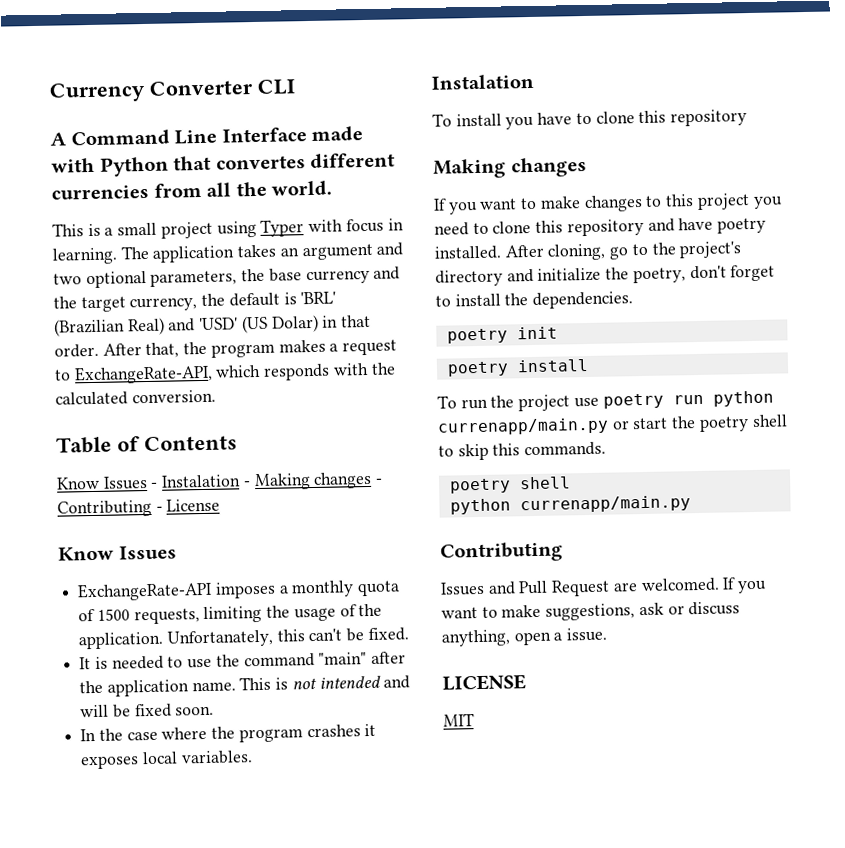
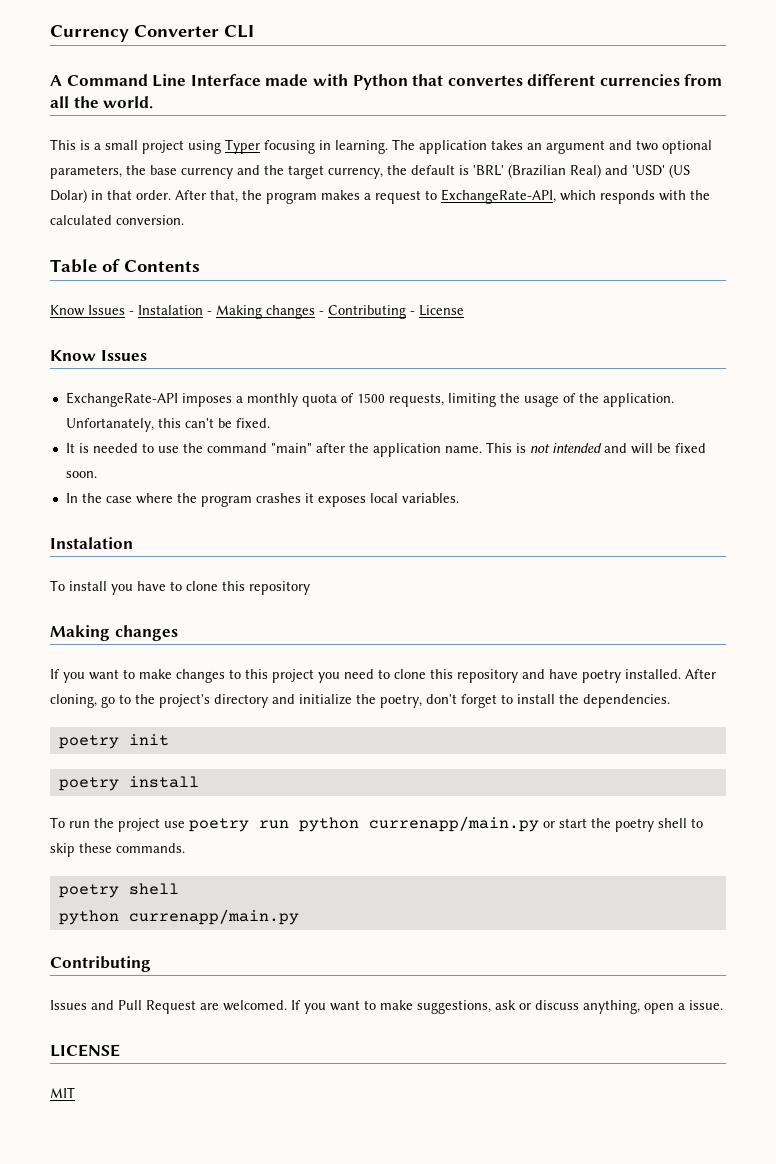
[308,218,384,233] with focus -> [264,140,315,154] focusing
[492,443,521,456] this -> [79,843,112,853] these

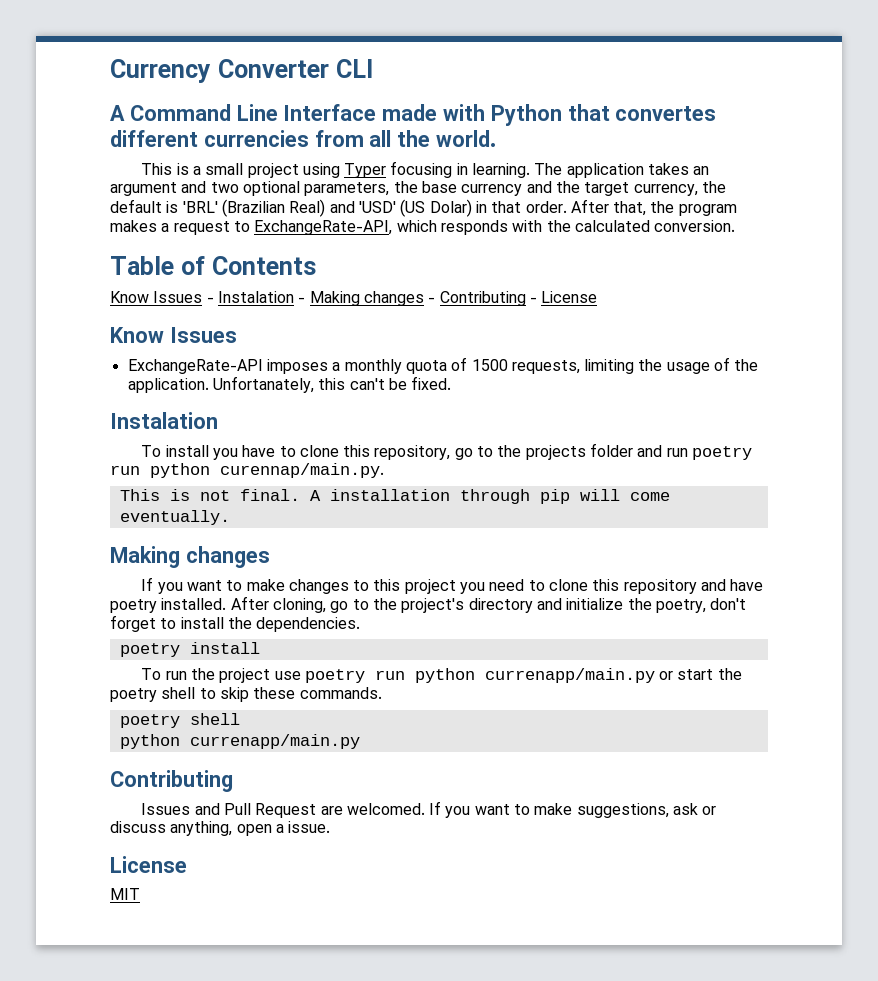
[65,442,706,457] [65,471,97,478] [65,493,459,507] // It is needed to use the command "main" after the application name. This is not intended and will be fixed soon. // In the case where the program crashes it exposes local variables. -> (452, 383) none
[249,581,310,595] repository -> [374,443,753,460] [110,463,384,478] [119,489,670,504] [119,510,230,525] repository, go to the projects folder and run poetry run python curennap/main.py. // This is not final. A installation through pip will come eventually.
[58,734,169,749] // poetry init -> (361, 624) none
[50,1044,120,1057] LICENSE -> [110,856,187,873] License

